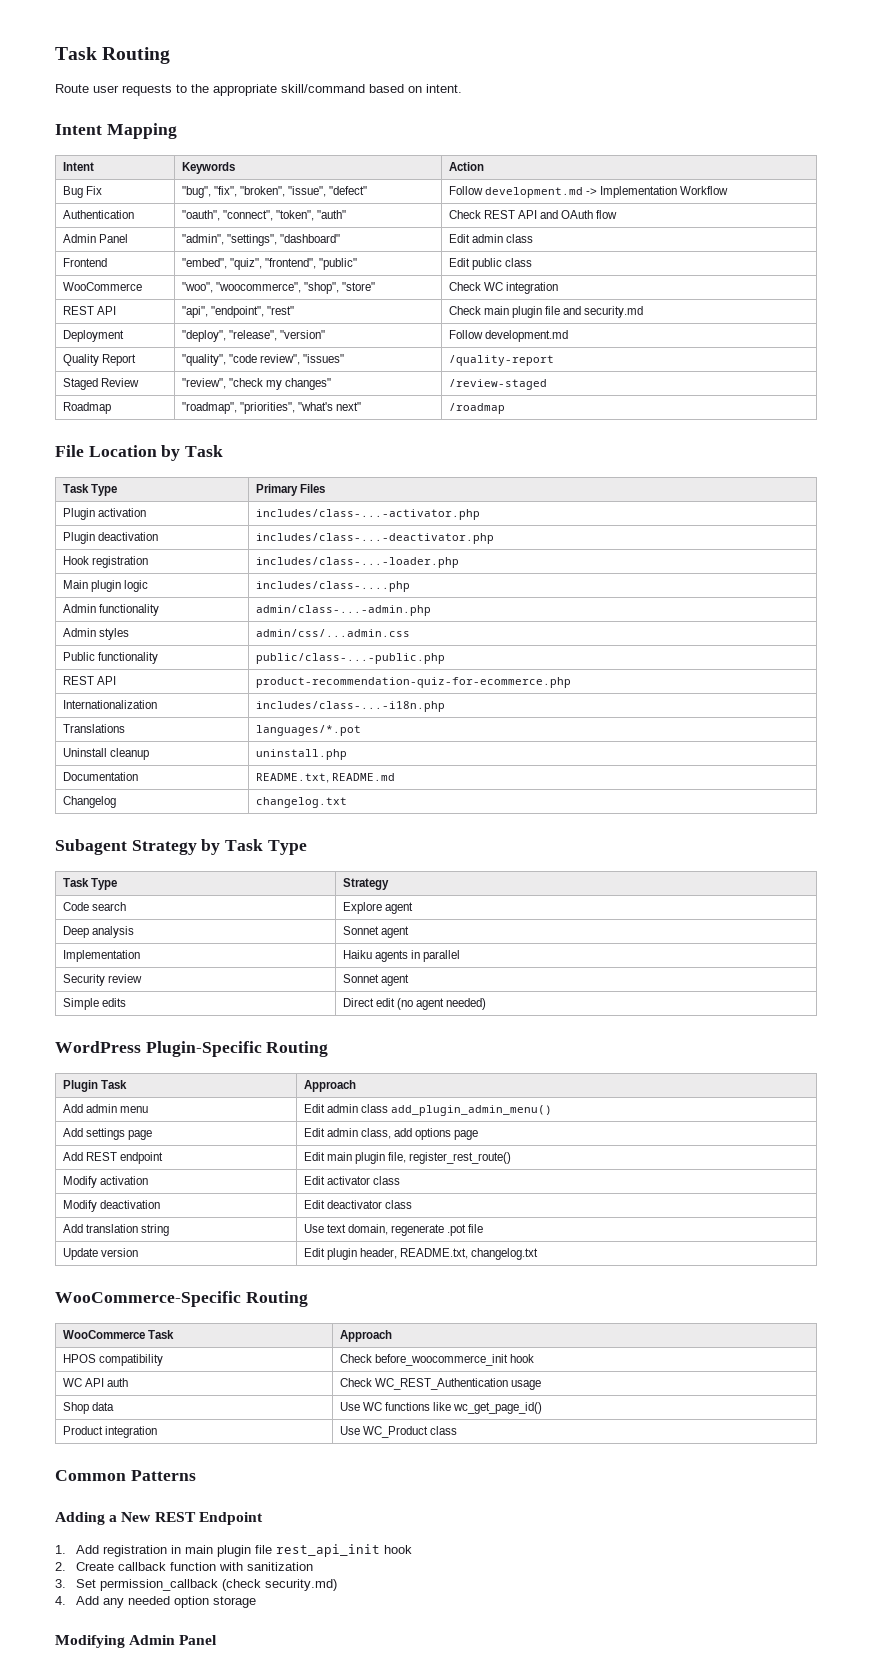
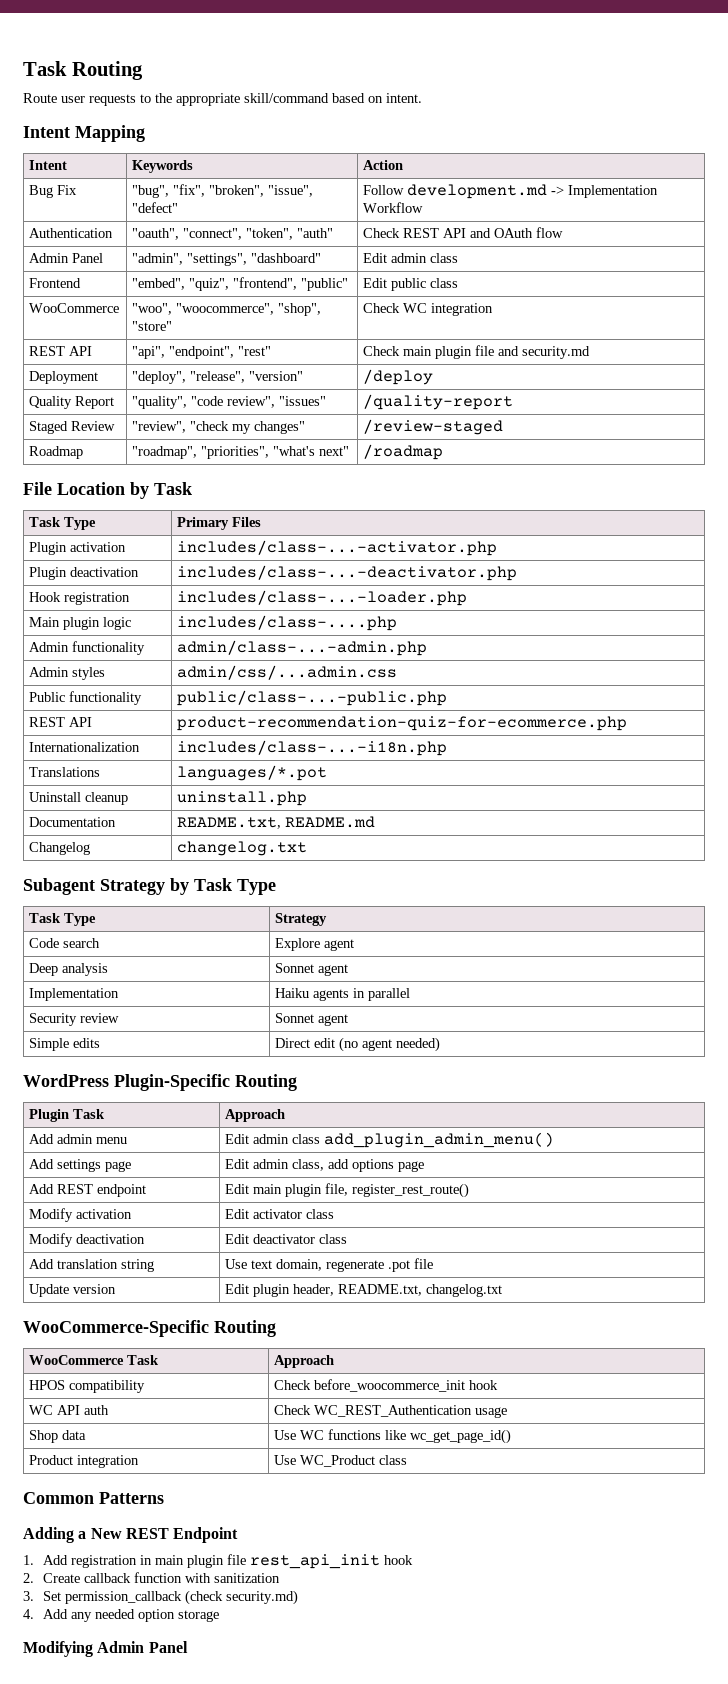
[448,330,568,342] Follow development.md -> [363,369,434,385] /deploy

